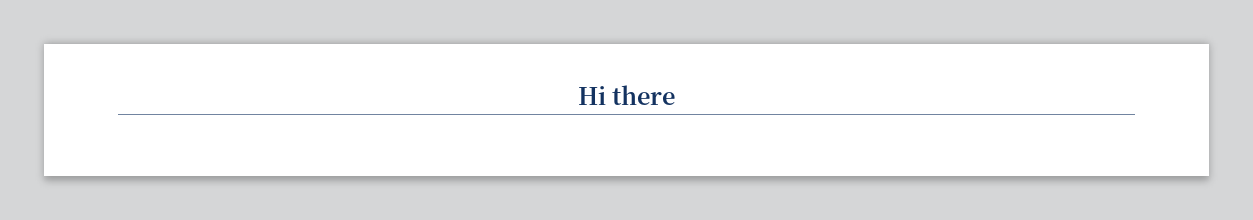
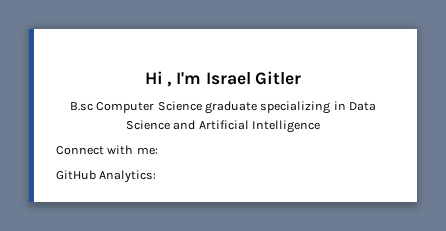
[612,85,676,105] there -> [167,71,302,87] [69,101,377,114] [125,120,321,133] [56,145,158,155] [56,170,157,183] , I'm Israel Gitler // B.sc Computer Science graduate specializing in Data Science and Artificial Intelligence // Connect with me: // GitHub Analytics:

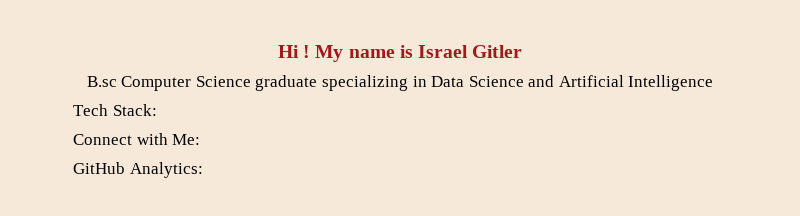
[167,72,201,87] , I'm -> [302,45,413,62] ! My name is
(321, 126) none -> [73,104,157,116] // Tech Stack:
[136,147,158,155] me: -> [172,134,201,145] Me:

